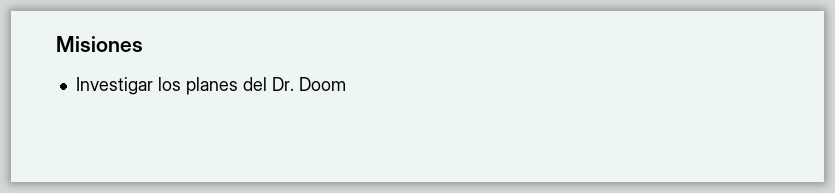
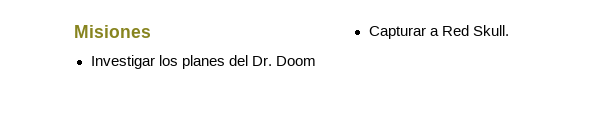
(346, 84) none -> [368,25,509,39] // Capturar a Red Skull.

